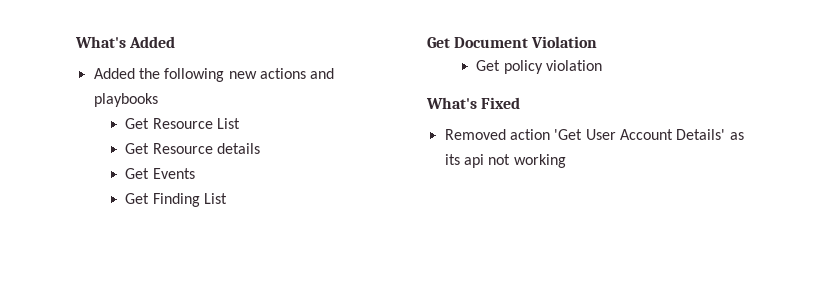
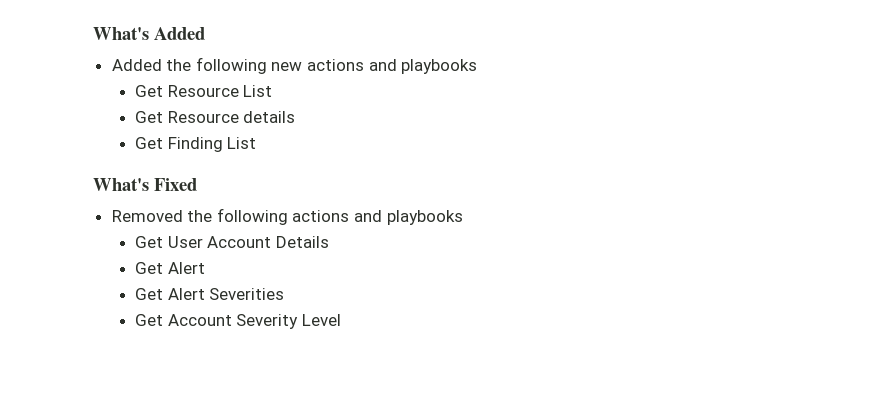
[125,168,195,179] // Get Events -> (296, 117) none
[427,36,598,48] [476,60,602,74] [426,97,521,109] [444,129,744,140] [444,154,566,168] Get Document Violation // Get policy violation // What's Fixed // Removed action 'Get User Account Details' as its api not working -> [93,178,197,191] [111,208,463,225] [135,236,329,248] [135,262,205,274] [135,288,285,300] [135,314,341,329] What's Fixed // Removed the following actions and playbooks // Get User Account Details // Get Alert // Get Alert Severities // Get Account Severity Level

